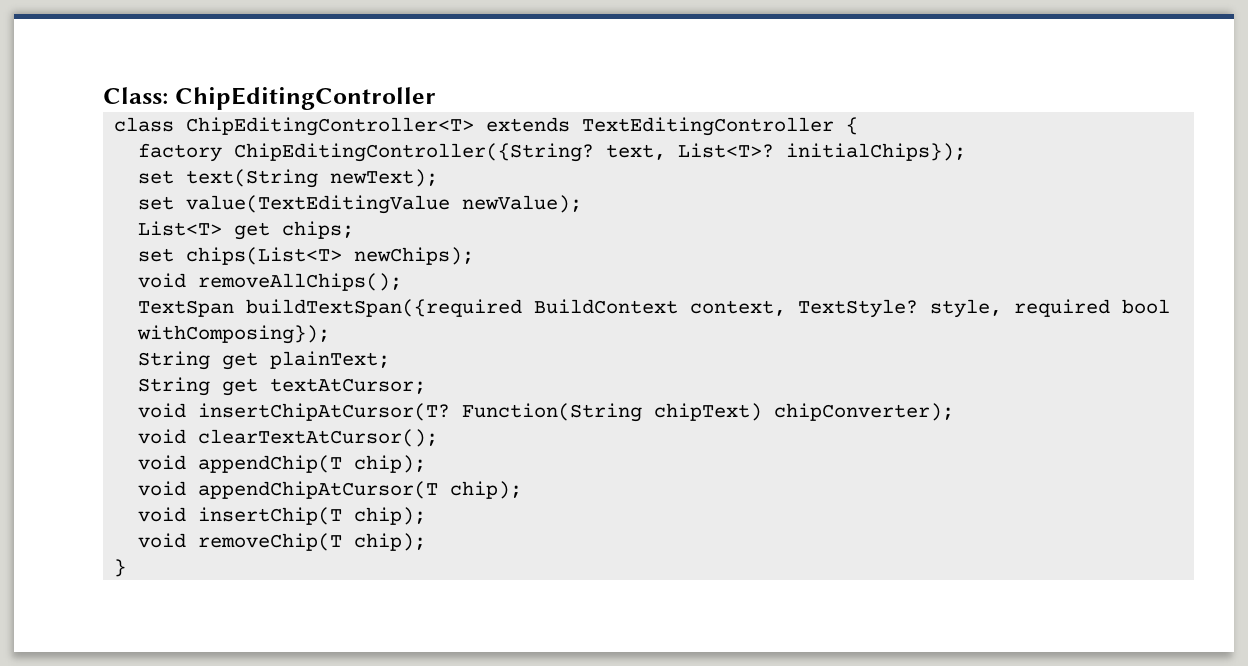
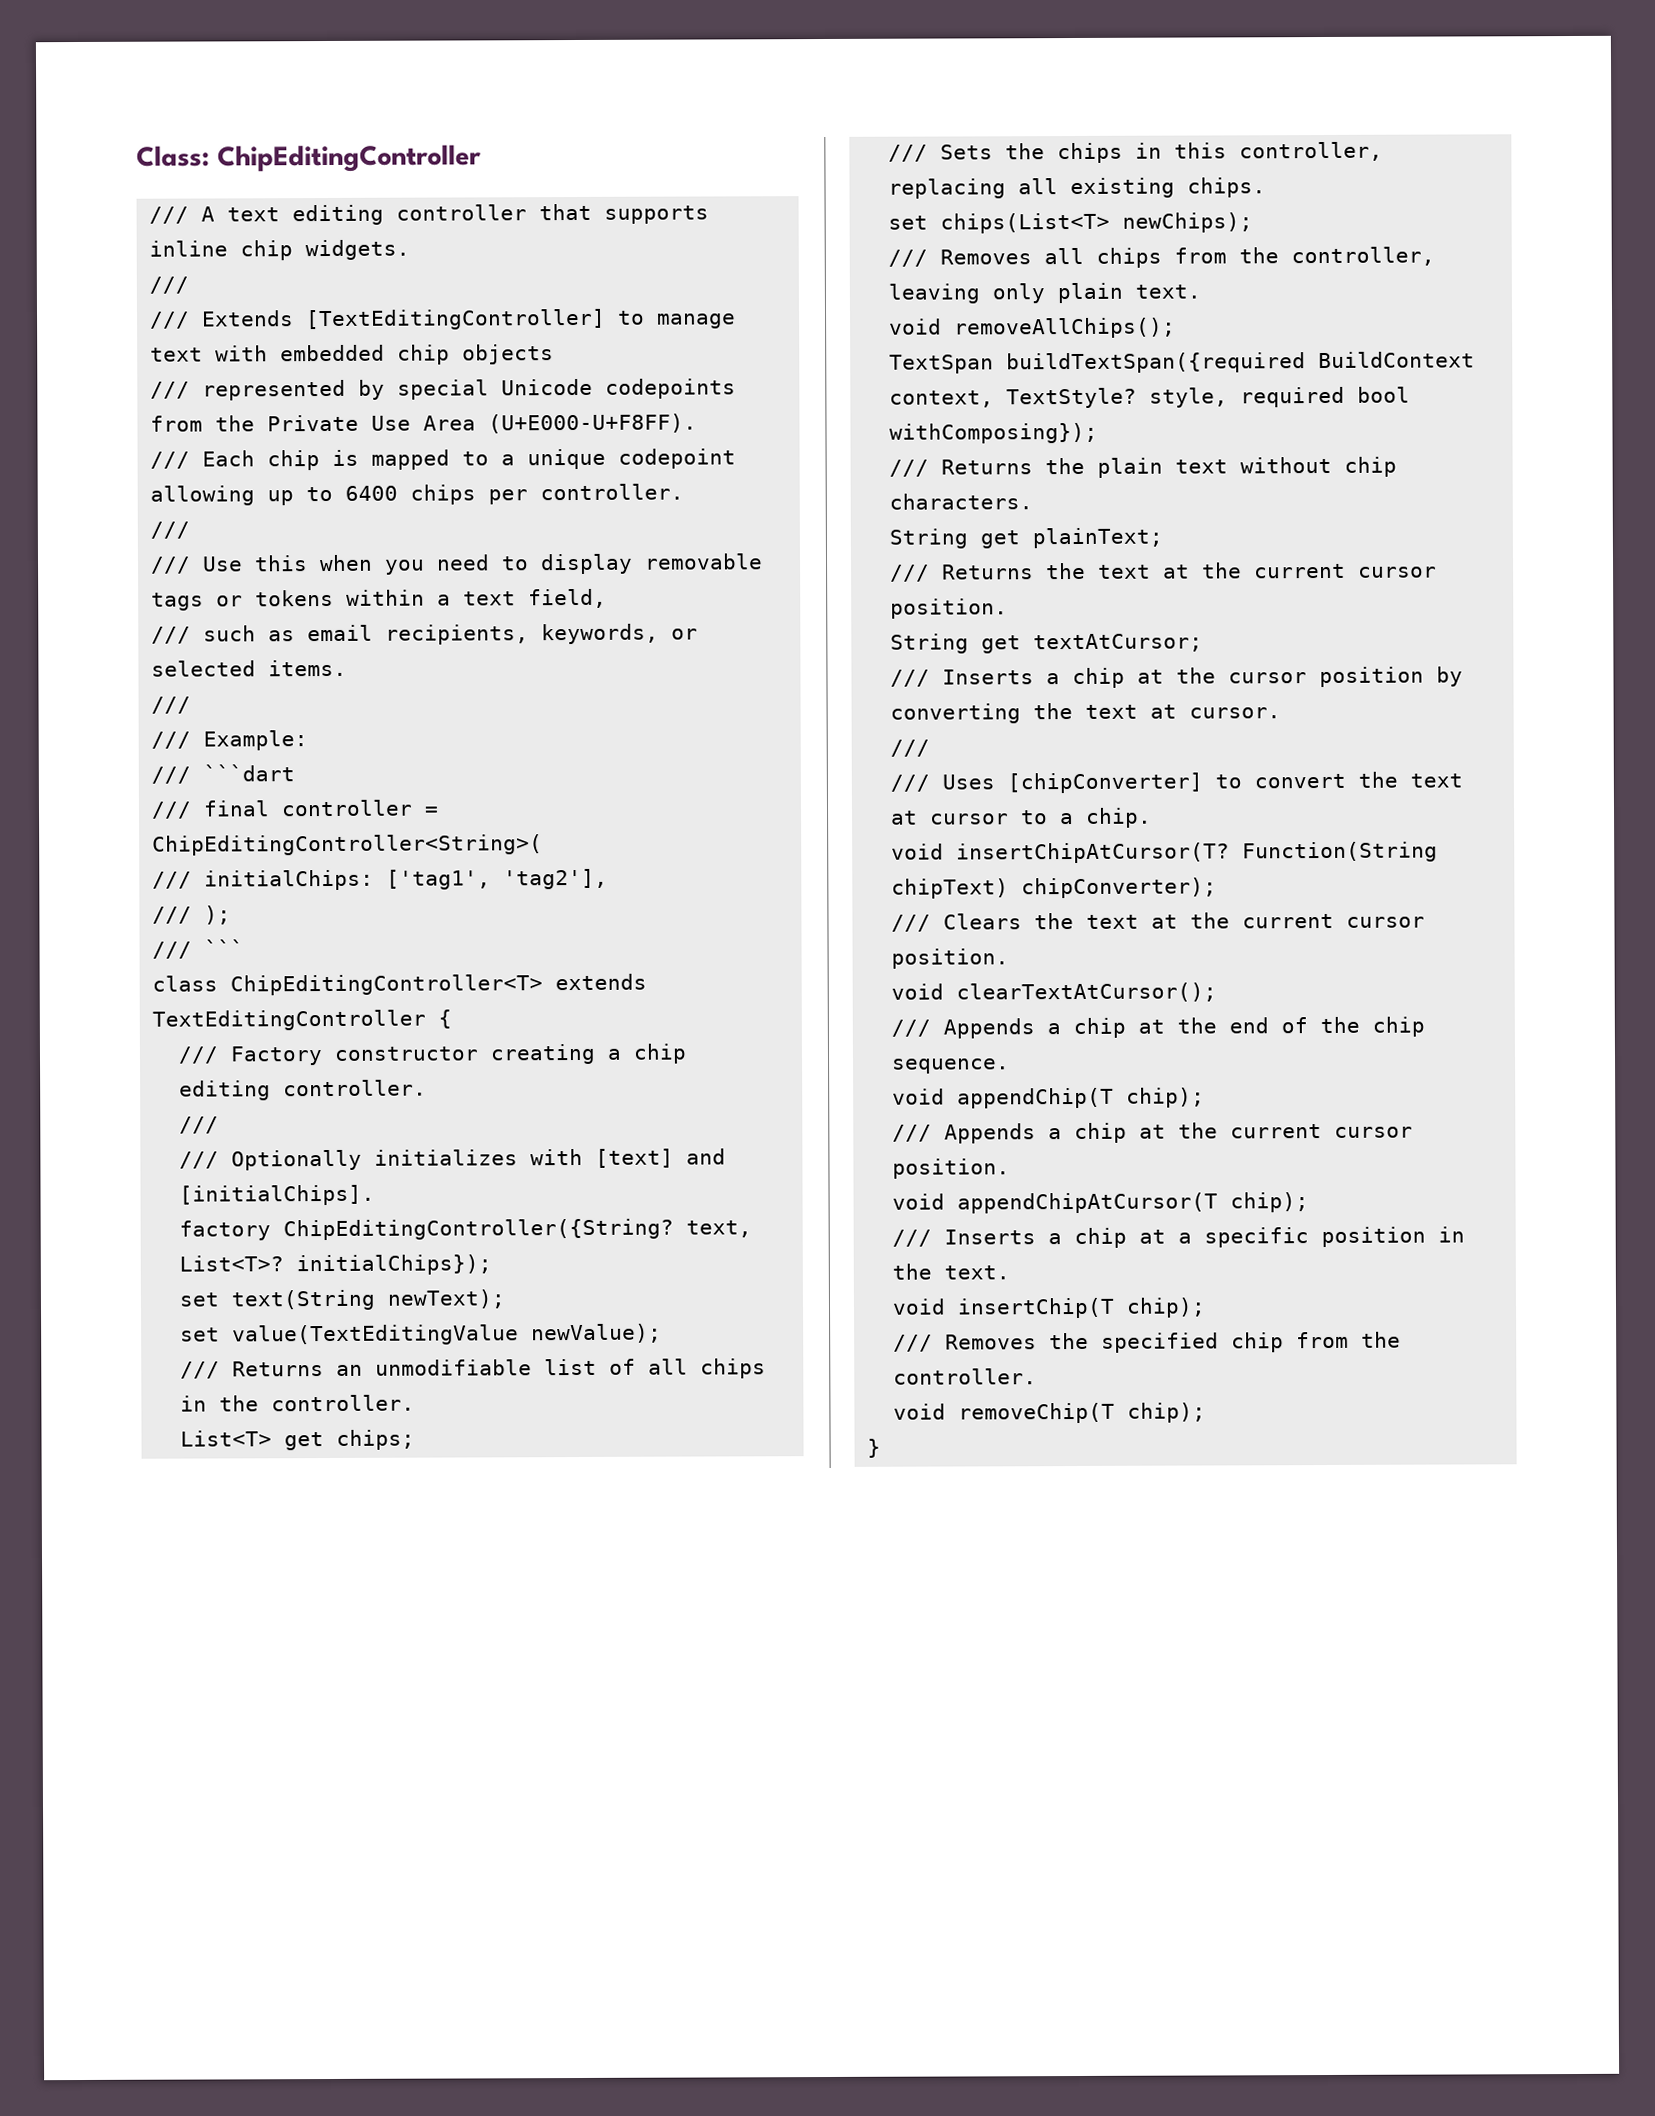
(436, 98) none -> [148,203,709,226] [148,239,410,261] [148,276,189,294] [148,308,736,331] [149,344,554,365] [149,378,736,401] [149,413,697,434] [149,448,736,471] [149,483,684,506] [149,521,190,539] [149,553,763,575] [150,588,607,611] [150,623,698,645] [150,659,347,677] [150,696,191,714] [150,730,308,751] [150,764,295,784] [150,799,439,819] [151,834,543,856] [151,868,608,891] [151,905,231,925] [151,939,244,959] // /// A text editing controller that supports inline chip widgets. // /// // /// Extends [TextEditingController] to manage text with embedded chip objects // /// represented by special Unicode codepoints from the Private Use Area (U+E000-U+F8FF). // /// Each chip is mapped to a unique codepoint allowing up to 6400 chips per controller. // /// // /// Use this when you need to display removable tags or tokens within a text field, // /// such as email recipients, keywords, or selected items. // /// // /// Example: // /// ```dart // /// final controller = ChipEditingController<String>( // /// initialChips: ['tag1', 'tag2'], // /// ); // /// ```
(859, 126) none -> [177,1043,687,1066] [178,1079,427,1101] [178,1116,219,1134] [178,1148,726,1171] [178,1184,375,1206] // /// Factory constructor creating a chip editing controller. // /// // /// Optionally initializes with [text] and [initialChips].
[138,221,355,240] [138,247,475,265] List<T> get chips; // set chips(List<T> newChips); -> [179,1358,766,1379] [179,1394,415,1412] [179,1429,415,1451] [887,141,1383,164] [887,177,1266,199] [887,212,1253,234] [887,246,1435,268] [887,282,1201,304] /// Returns an unmodifiable list of all chips in the controller. // List<T> get chips; // /// Sets the chips in this controller, replacing all existing chips. // set chips(List<T> newChips); // /// Removes all chips from the controller, leaving only plain text.
[138,351,391,370] [138,377,427,396] String get plainText; // String get textAtCursor; -> [888,456,1397,478] [888,493,1033,510] [888,527,1163,549] [889,562,1437,582] [889,598,1008,619] [889,633,1203,654] [889,666,1463,689] [889,703,1281,724] [889,739,930,757] [889,771,1463,794] [890,807,1152,828] /// Returns the plain text without chip characters. // String get plainText; // /// Returns the text at the current cursor position. // String get textAtCursor; // /// Inserts a chip at the cursor position by converting the text at cursor. // /// // /// Uses [chipConverter] to convert the text at cursor to a chip.
[138,429,439,447] [138,455,427,473] [138,481,523,499] [138,507,427,525] void clearTextAtCursor(); // void appendChip(T chip); // void appendChipAtCursor(T chip); // void insertChip(T chip); -> [890,912,1425,932] [890,948,1009,969] [890,982,1217,1003] [890,1016,1425,1039] [891,1058,1010,1074] [891,1087,1205,1109] [891,1122,1413,1144] [891,1158,1010,1179] [891,1192,1309,1214] [891,1226,1465,1249] [891,1263,1010,1280] [891,1297,1206,1319] [892,1331,1401,1353] [892,1368,1037,1385] /// Clears the text at the current cursor position. // void clearTextAtCursor(); // /// Appends a chip at the end of the chip sequence. // void appendChip(T chip); // /// Appends a chip at the current cursor position. // void appendChipAtCursor(T chip); // /// Inserts a chip at a specific position in the text. // void insertChip(T chip); // /// Removes the specified chip from the controller.

